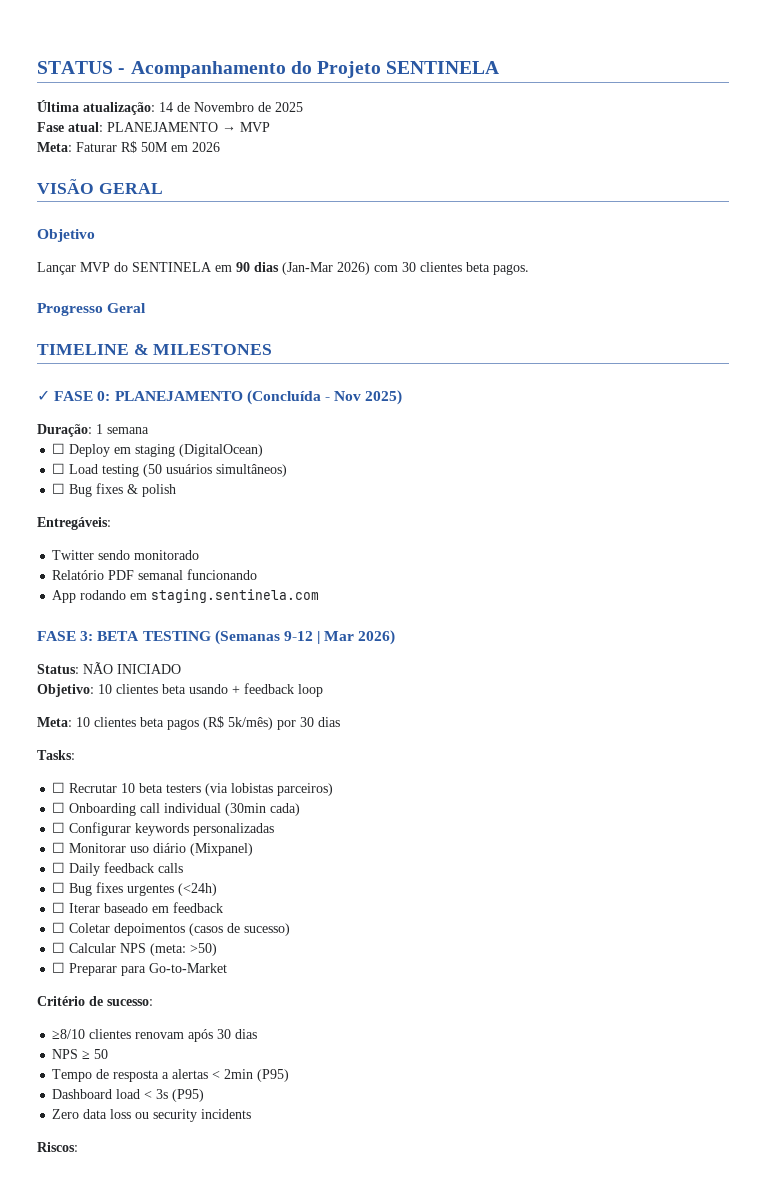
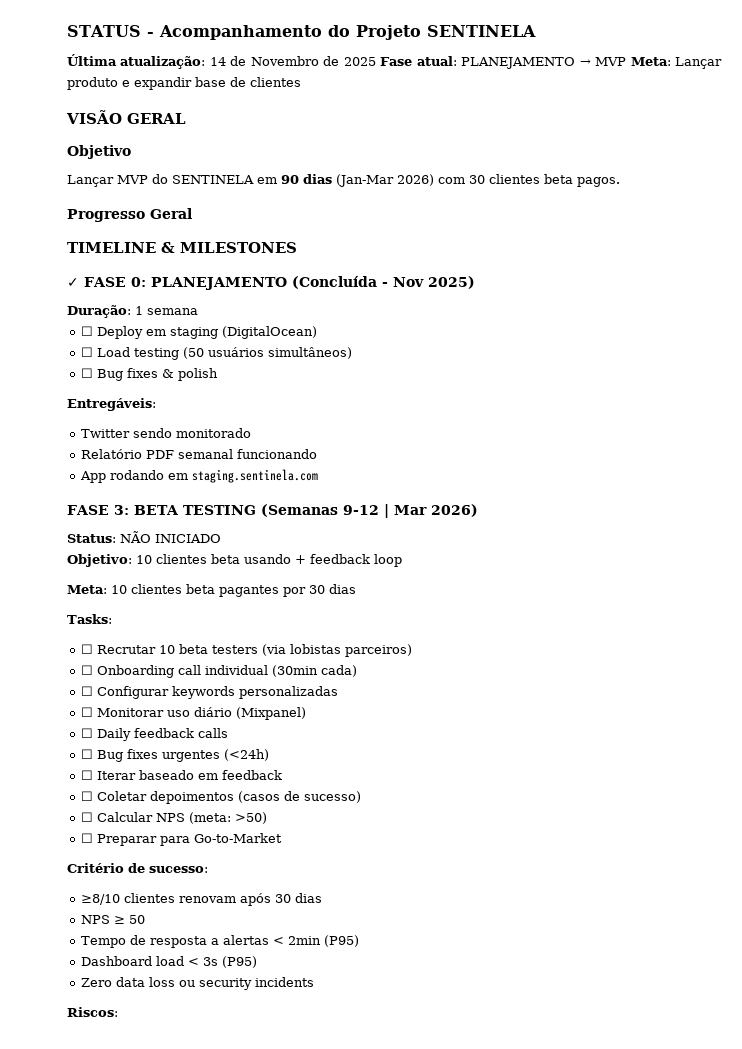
(303, 107) // -> (376, 61) none
[37,141,220,153] // Meta: Faturar R$ 50M em 2026 -> [630,57,722,69] [67,77,301,90] Meta: Lançar produto e expandir base de clientes
[167,716,273,730] pagos (R$ 5k/mês) -> [219,585,279,597] pagantes

